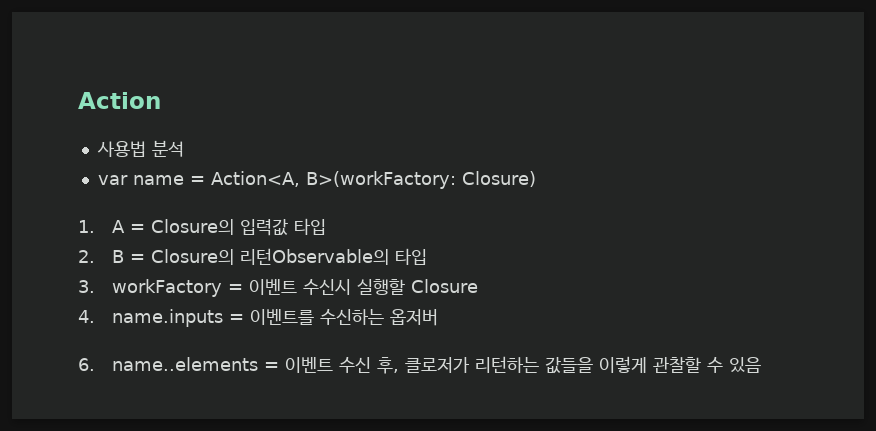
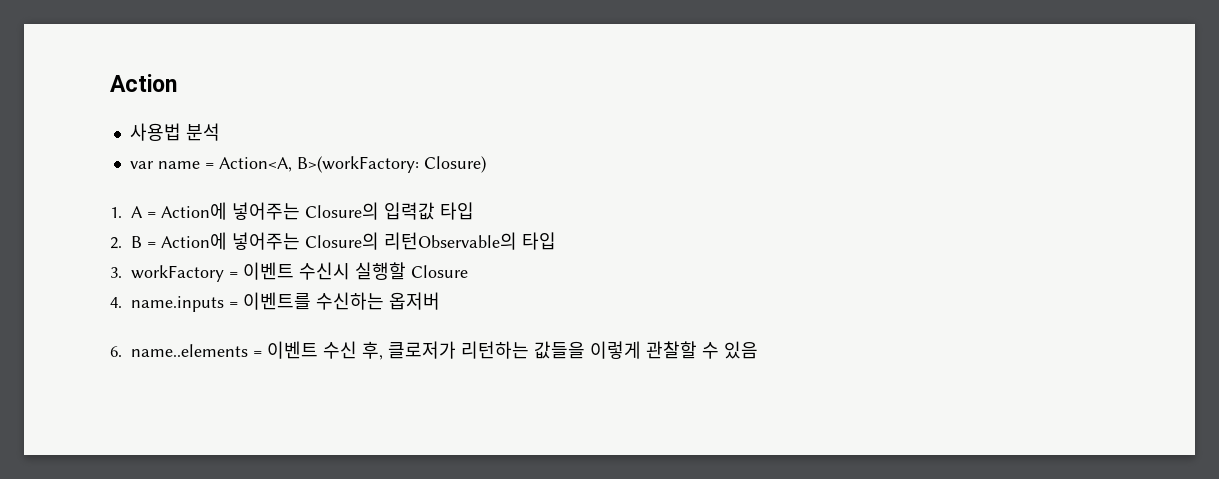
(146, 228) none -> [161,202,300,220] Action에 넣어주는
(146, 258) none -> [161,232,300,250] Action에 넣어주는

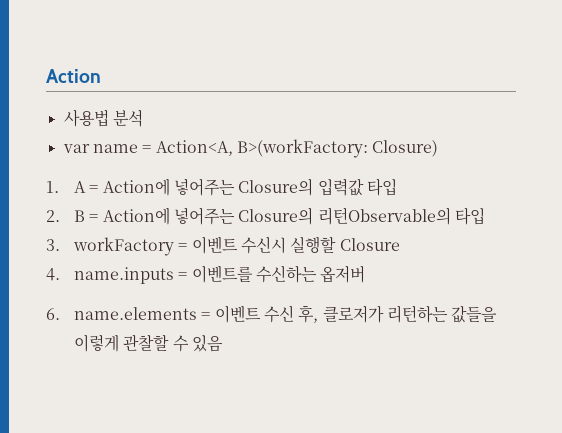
[131,344,248,357] name..elements -> [74,307,198,320] name.elements

